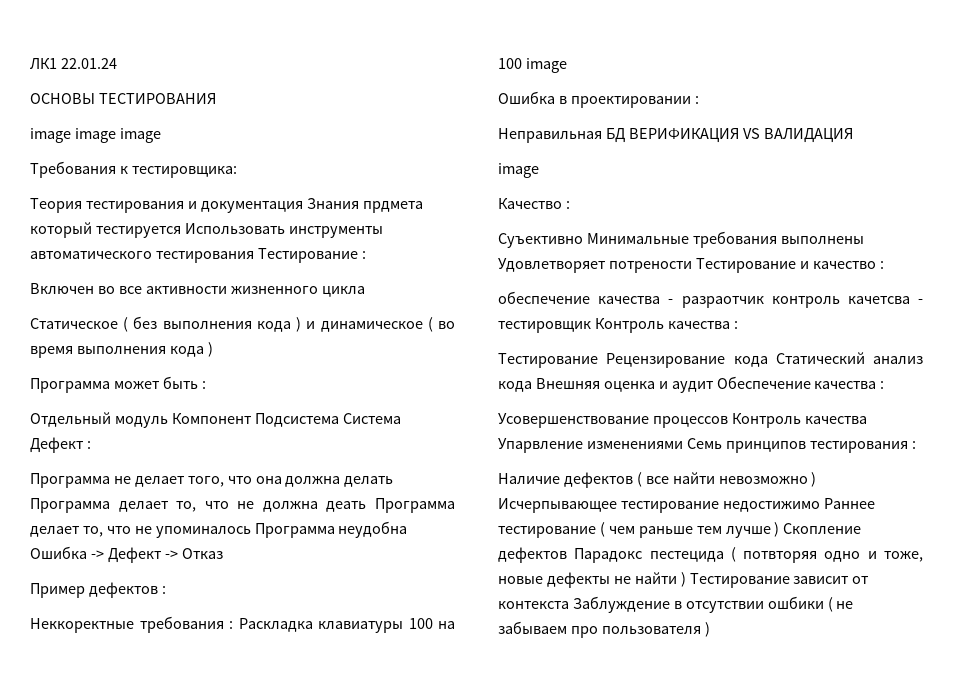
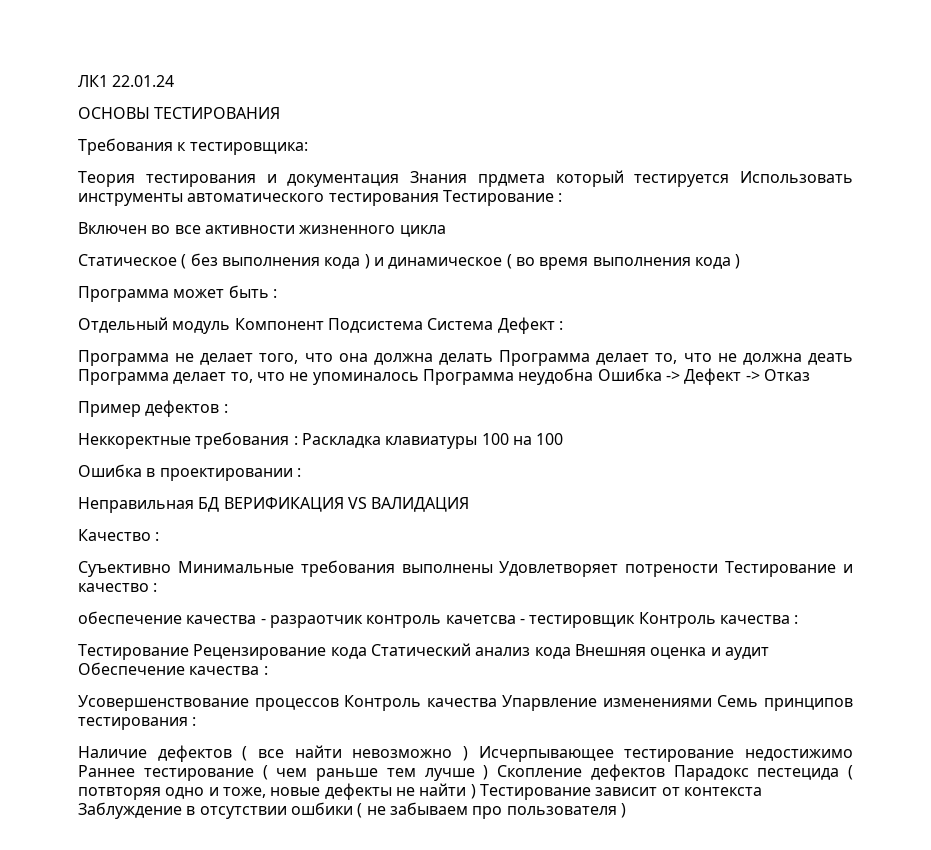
[30,128,161,143] // image image image -> (281, 113) none
[525,58,567,73] image -> (564, 439) none
[498,163,539,178] // image -> (470, 504) none

